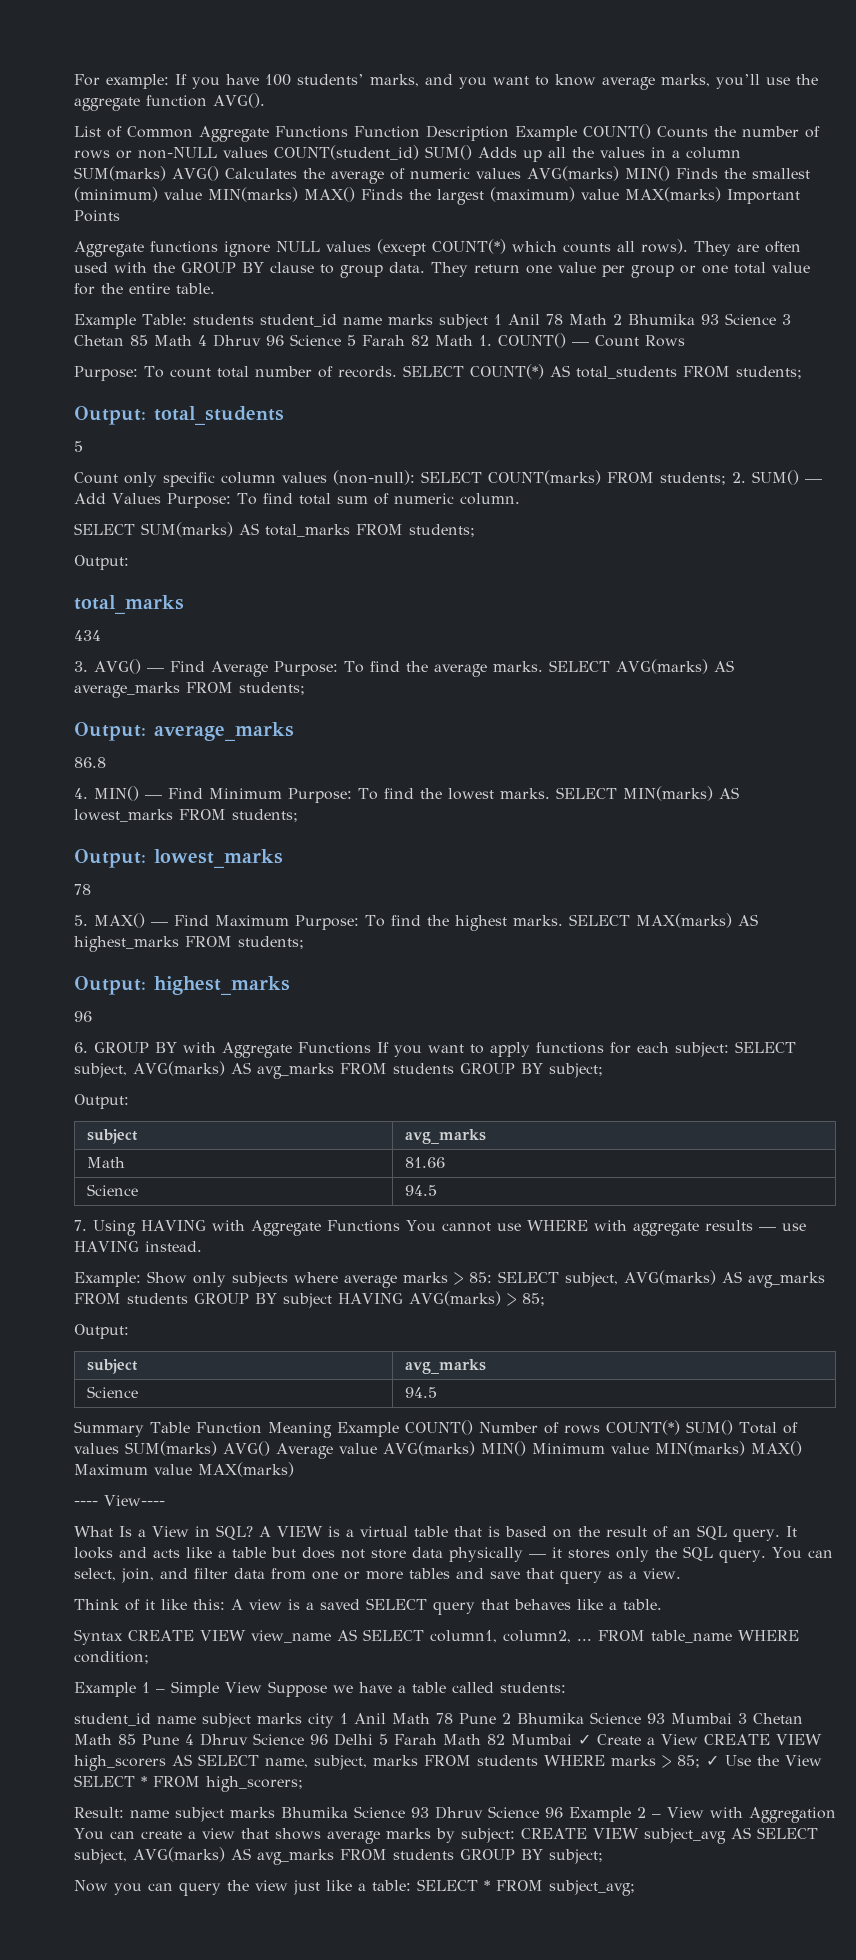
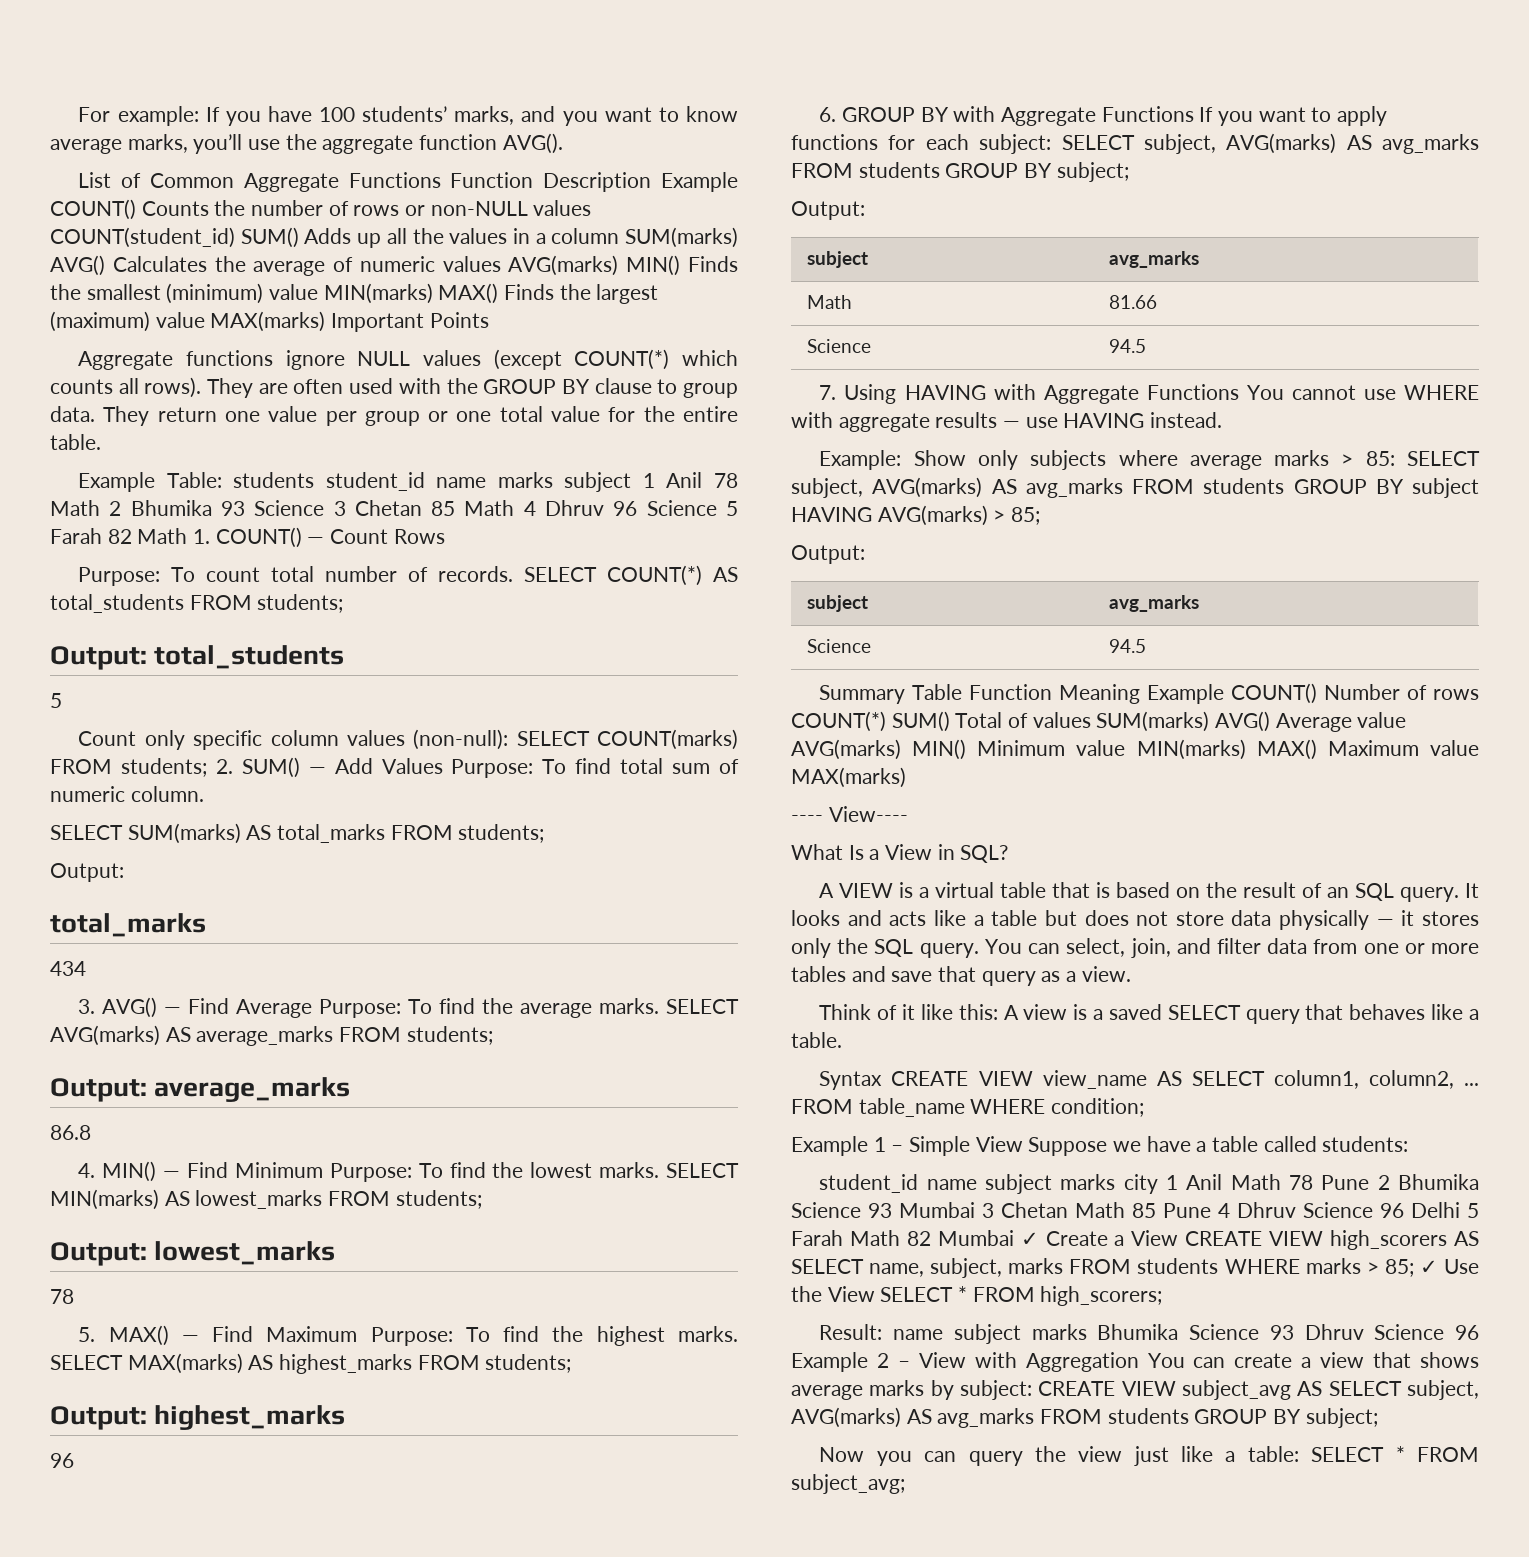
(253, 1532) none -> (1009, 854) //

